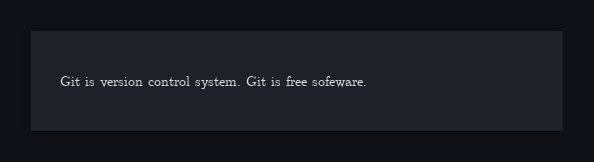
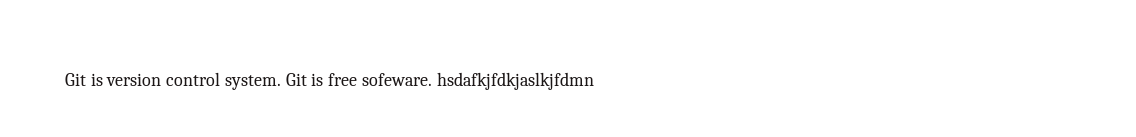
(367, 82) none -> [436,72,594,90] hsdafkjfdkjaslkjfdmn

